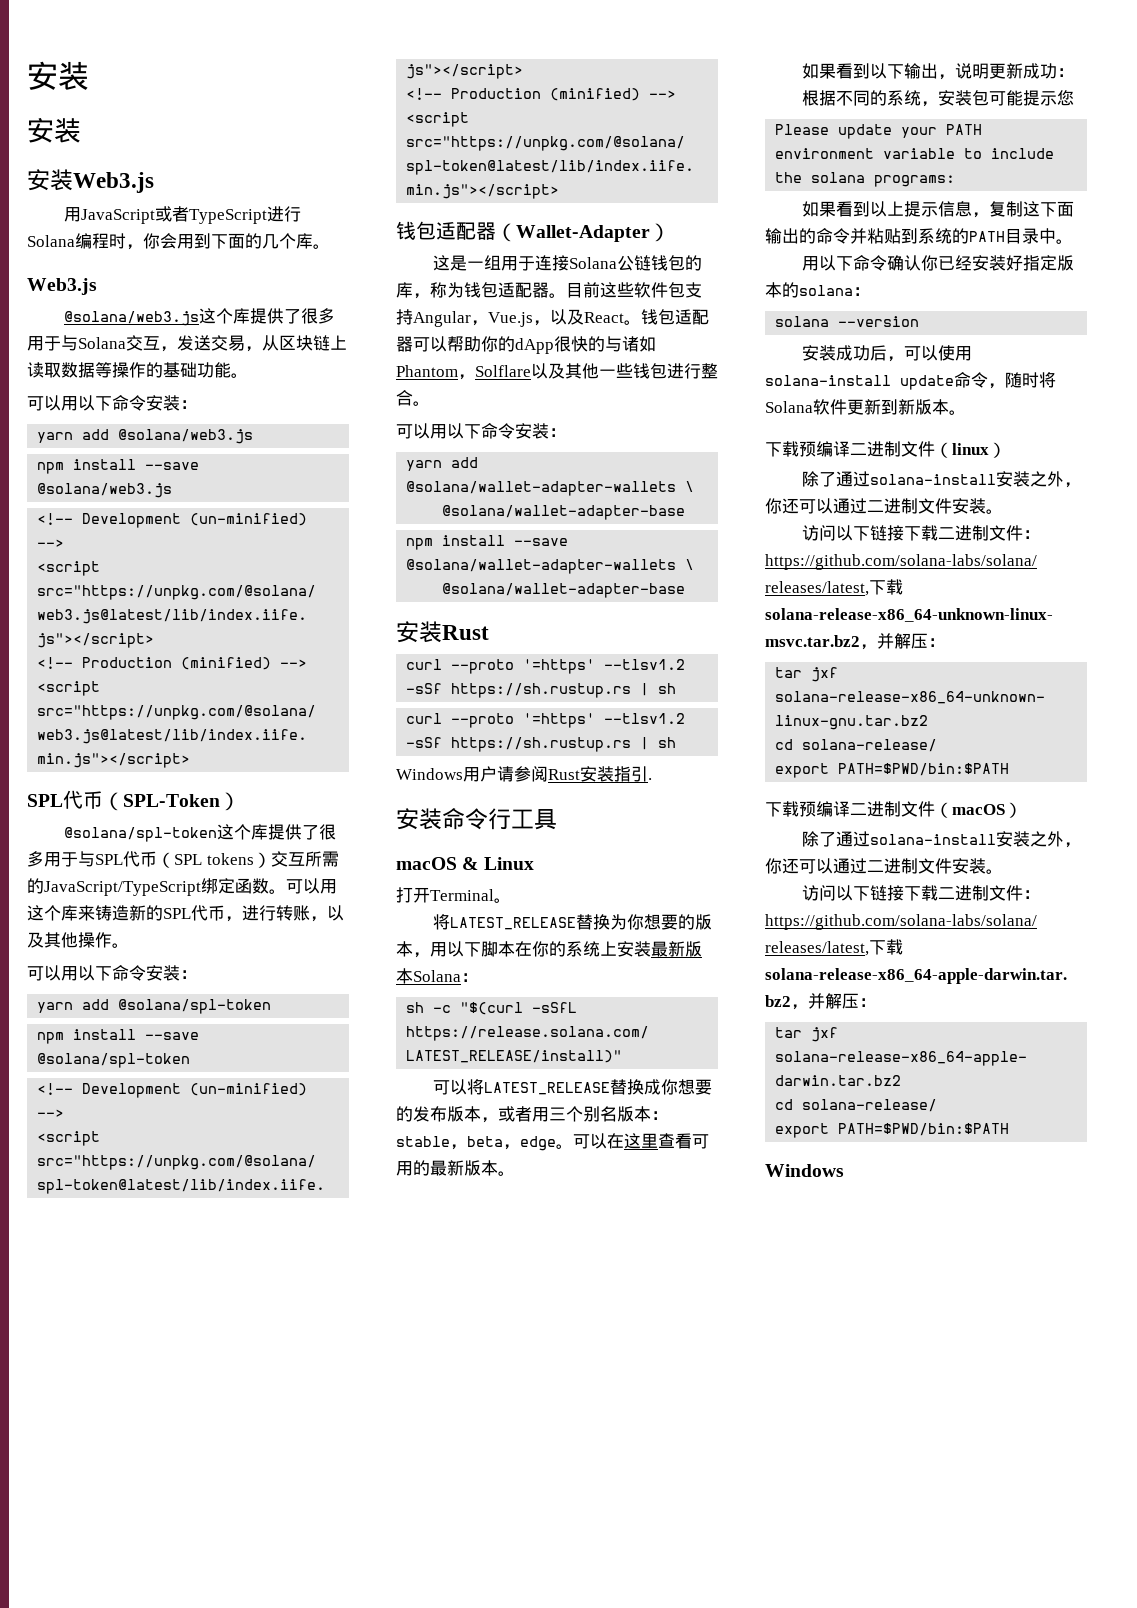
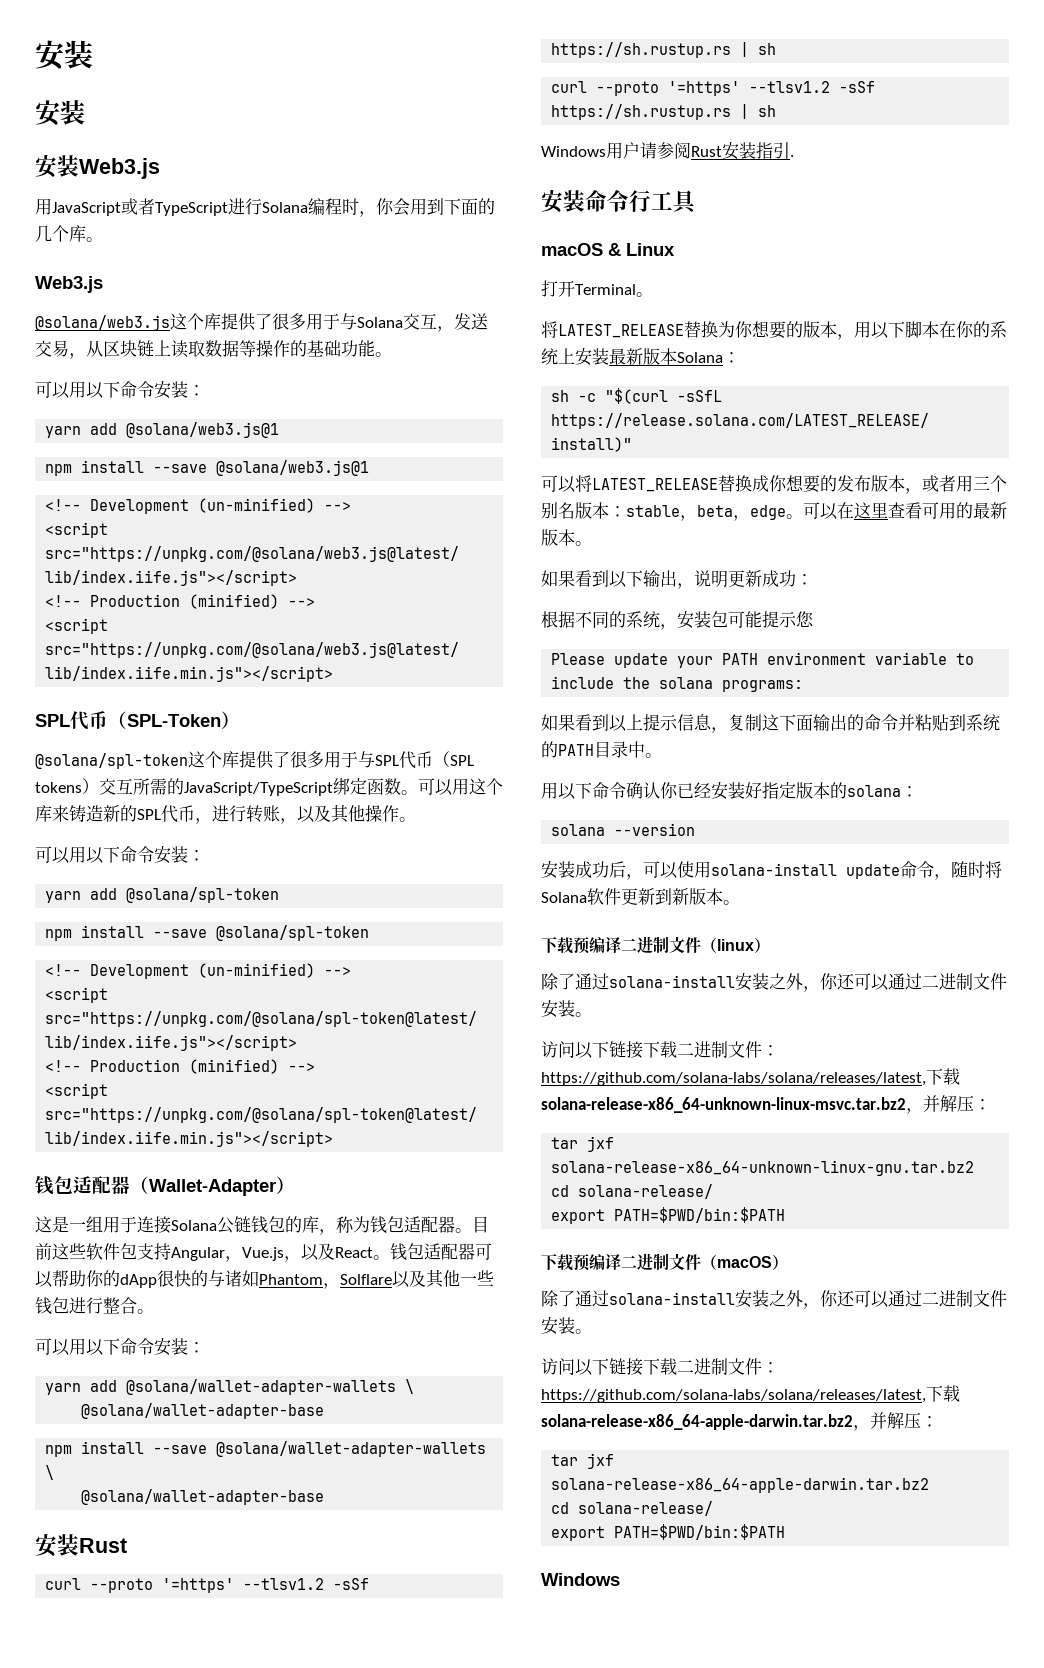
[118,429,254,444] [37,459,200,474] [37,483,173,498] @solana/web3.js // npm install --save @solana/web3.js -> [126,422,280,438] [45,460,370,476] @solana/web3.js@1 // npm install --save @solana/web3.js@1

